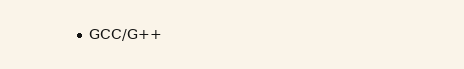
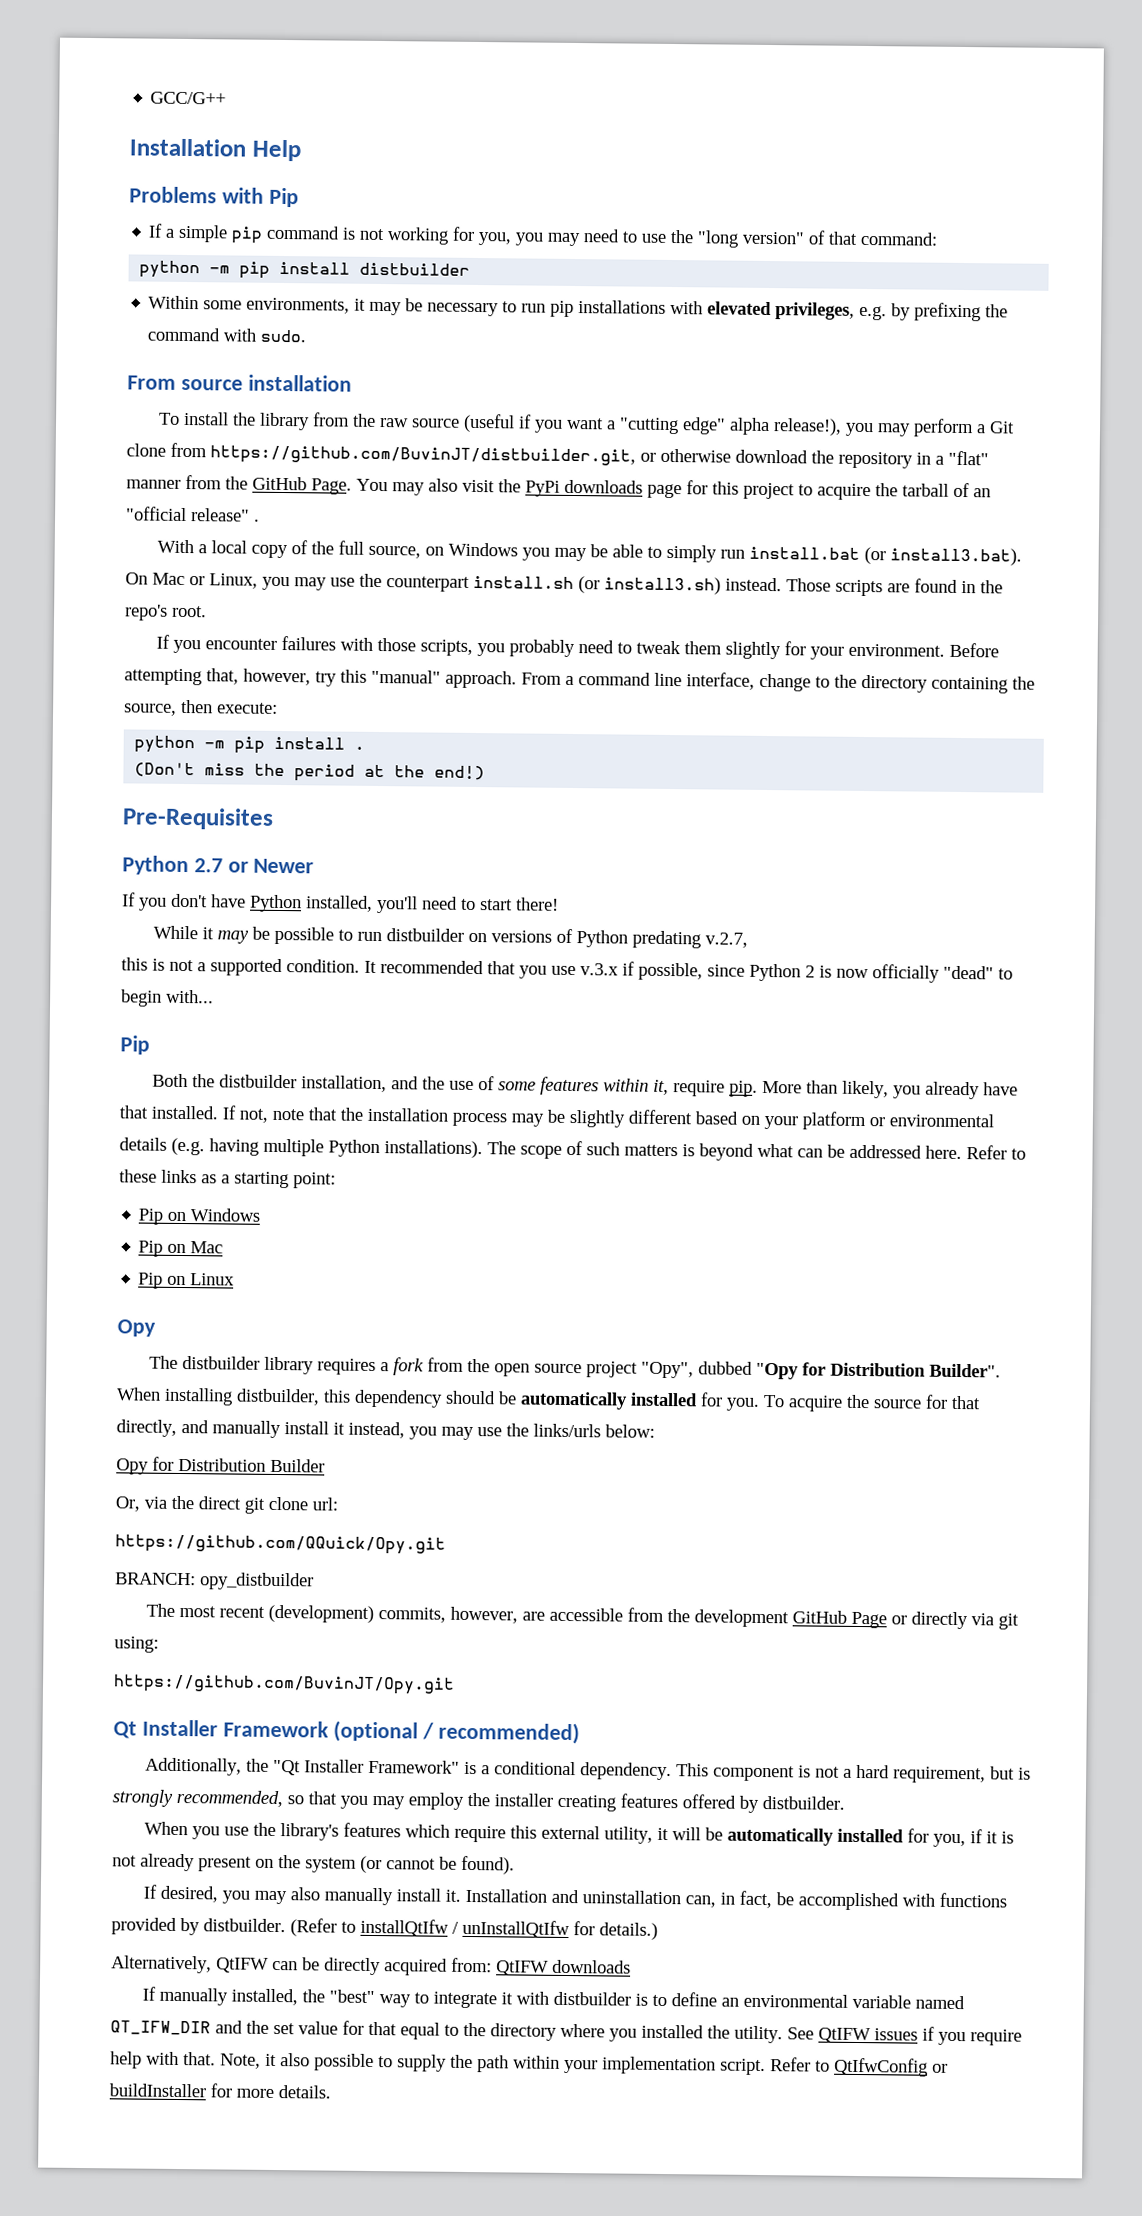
(162, 35) none -> [129,138,301,162] [129,186,299,208] [148,223,939,248] [139,260,471,279] [148,295,1009,322] [147,327,307,343] [127,374,352,392] [159,411,1016,438] [126,442,989,469] [126,474,991,501] [126,506,260,522] [157,539,1023,566] [125,572,1003,597] [124,604,207,621] [156,634,1000,660] [124,668,1035,694] [124,699,278,716] [134,735,366,754] [134,762,486,782] [122,807,274,830] [122,855,315,876] [122,892,559,914] [153,925,749,949] [121,957,1013,983] [121,989,214,1007] [120,1035,150,1055] [152,1073,1019,1100] [119,1105,994,1131] [119,1137,1026,1161] [119,1169,336,1189] [138,1208,261,1225] [138,1240,224,1257] [138,1272,236,1289] [117,1319,156,1337] [149,1355,1002,1380] [116,1387,981,1412] [116,1419,655,1441] [116,1456,325,1475] [115,1495,338,1514] [115,1534,446,1555] [115,1572,314,1591] [146,1603,1020,1630] [114,1636,159,1653] [113,1674,455,1695] [113,1719,581,1745] [145,1757,1032,1784] [112,1789,845,1813] [144,1821,1015,1848] [112,1853,515,1875] [143,1884,1008,1911] [111,1917,658,1940] [111,1955,631,1976] [142,1986,966,2010] [110,2020,1022,2046] [110,2051,948,2077] [109,2083,331,2099] // Installation Help // Problems with Pip // If a simple pip command is not working for you, you may need to use the "long version" of that command: // python -m pip install distbuilder // Within some environments, it may be necessary to run pip installations with elevated privileges, e.g. by prefixing the command with sudo. // From source installation // To install the library from the raw source (useful if you want a "cutting edge" alpha release!), you may perform a Git clone from https://github.com/BuvinJT/distbuilder.git, or otherwise download the repository in a "flat" manner from the GitHub Page. You may also visit the PyPi downloads page for this project to acquire the tarball of an "official release" . // With a local copy of the full source, on Windows you may be able to simply run install.bat (or install3.bat). On Mac or Linux, you may use the counterpart install.sh (or install3.sh) instead. Those scripts are found in the repo's root. // If you encounter failures with those scripts, you probably need to tweak them slightly for your environment. Before attempting that, however, try this "manual" approach. From a command line interface, change to the directory containing the source, then execute: // python -m pip install . // (Don't miss the period at the end!) // Pre-Requisites // Python 2.7 or Newer // If you don't have Python installed, you'll need to start there! // While it may be possible to run distbuilder on versions of Python predating v.2.7, // this is not a supported condition. It recommended that you use v.3.x if possible, since Python 2 is now officially "dead" to begin with... // Pip // Both the distbuilder installation, and the use of some features within it, require pip. More than likely, you already have that installed. If not, note that the installation process may be slightly different based on your platform or environmental details (e.g. having multiple Python installations). The scope of such matters is beyond what can be addressed here. Refer to these links as a starting point: // Pip on Windows // Pip on Mac // Pip on Linux // Opy // The distbuilder library requires a fork from the open source project "Opy", dubbed "Opy for Distribution Builder". When installing distbuilder, this dependency should be automatically installed for you. To acquire the source for that directly, and manually install it instead, you may use the links/urls below: // Opy for Distribution Builder // Or, via the direct git clone url: // https://github.com/QQuick/Opy.git // BRANCH: opy_distbuilder // The most recent (development) commits, however, are accessible from the development GitHub Page or directly via git using: // https://github.com/BuvinJT/Opy.git // Qt Installer Framework (optional / recommended) // Additionally, the "Qt Installer Framework" is a conditional dependency. This component is not a hard requirement, but is strongly recommended, so that you may employ the installer creating features offered by distbuilder. // When you use the library's features which require this external utility, it will be automatically installed for you, if it is not already present on the system (or cannot be found). // If desired, you may also manually install it. Installation and uninstallation can, in fact, be accomplished with functions provided by distbuilder. (Refer to installQtIfw / unInstallQtIfw for details.) // Alternatively, QtIFW can be directly acquired from: QtIFW downloads // If manually installed, the "best" way to integrate it with distbuilder is to define an environmental variable named QT_IFW_DIR and the set value for that equal to the directory where you installed the utility. See QtIFW issues if you require help with that. Note, it also possible to supply the path within your implementation script. Refer to QtIfwConfig or buildInstaller for more details.

